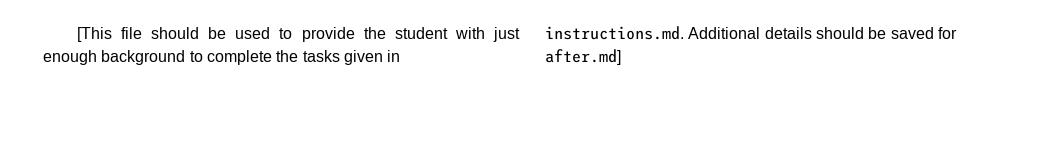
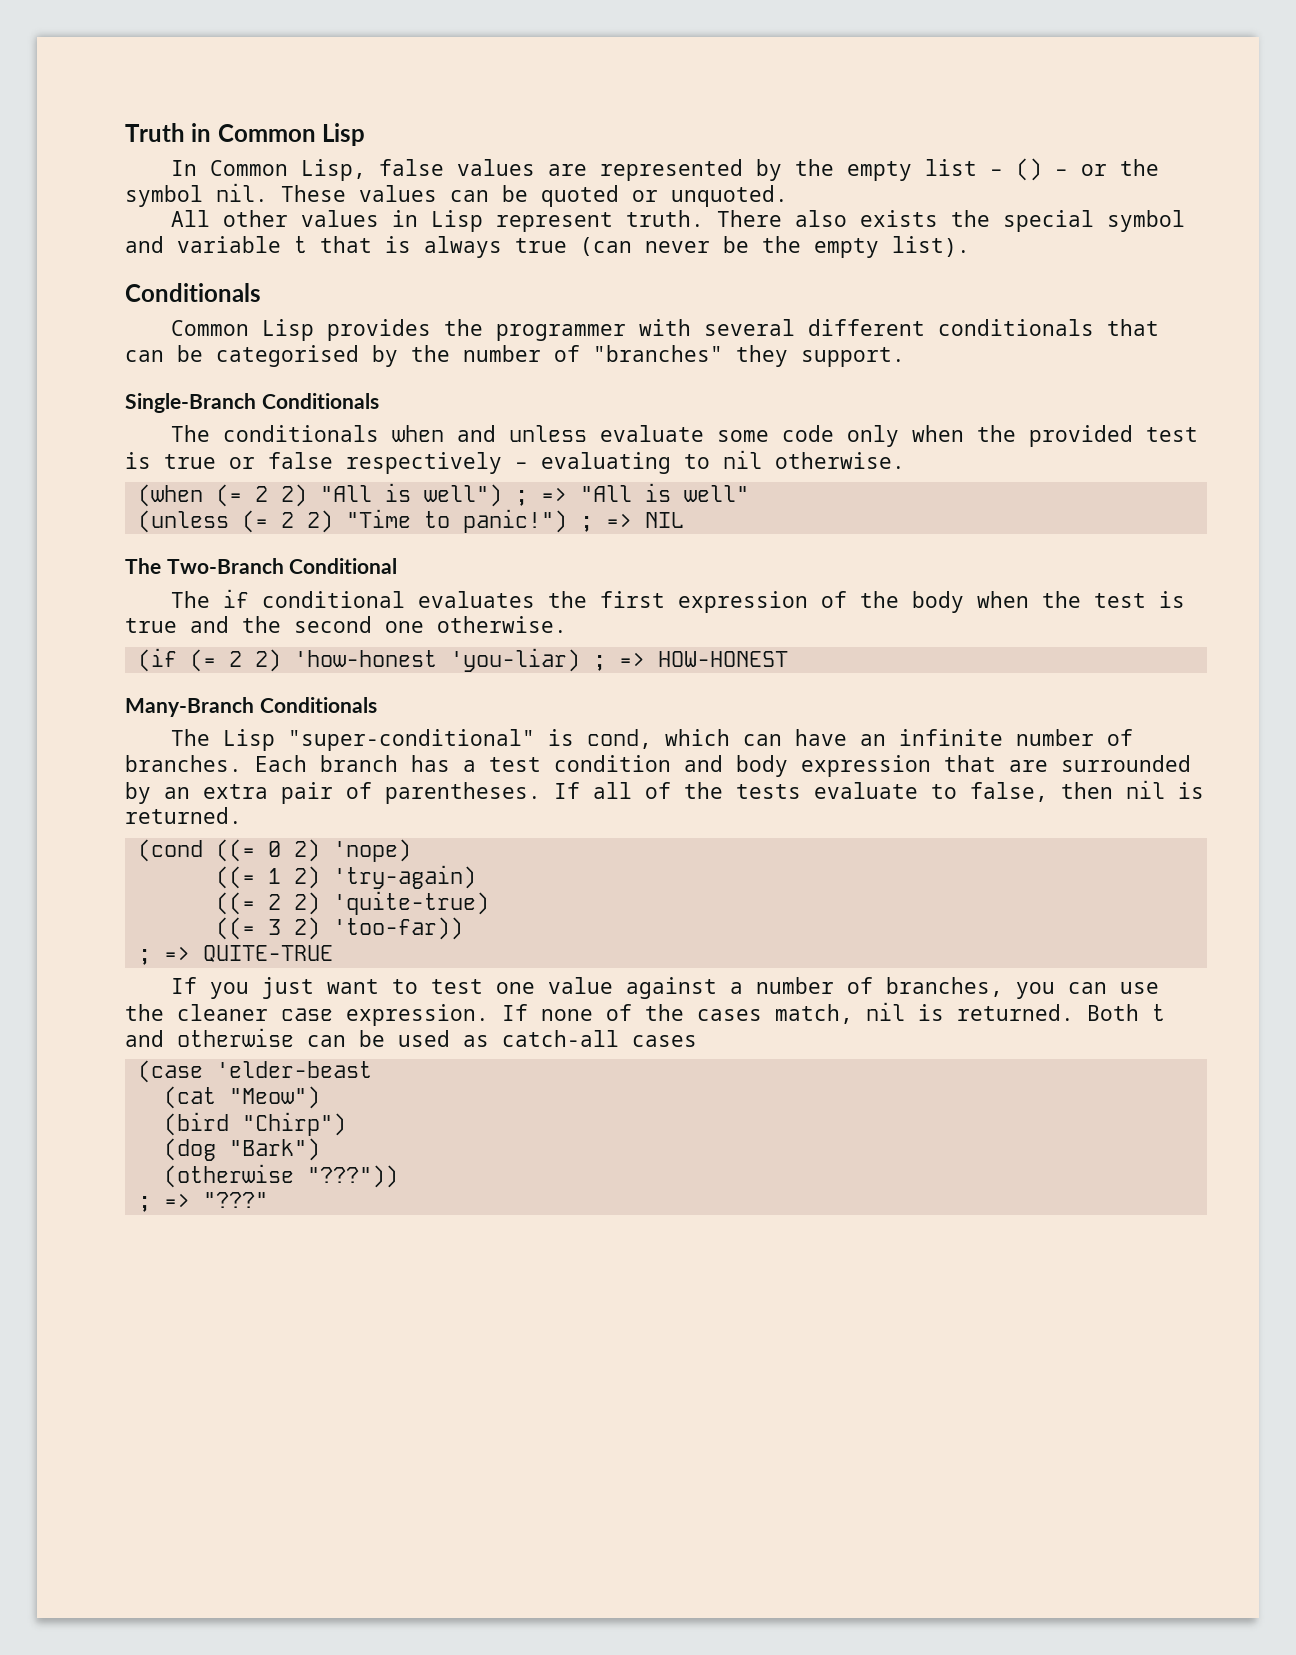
[76,27,520,42] [43,50,401,65] [545,26,957,40] [545,49,621,65] [This file should be used to provide the student with just enough background to complete the tasks given in instructions.md. Additional details should be saved for after.md] -> [125,123,366,146] [170,158,1159,181] [125,183,788,207] [170,210,1185,232] [125,236,970,258] [125,283,261,302] [170,319,1159,341] [125,345,905,367] [125,393,379,413] [170,425,1198,447] [125,450,905,474] [137,483,749,507] [137,509,684,533] [125,558,398,574] [170,589,1185,613] [125,616,567,633] [137,648,788,672] [125,697,377,717] [170,729,1133,751] [125,755,1191,777] [125,780,1204,804] [125,807,242,824] [137,839,411,862] [215,865,476,889] [215,891,489,915] [215,917,463,940] [137,945,333,965] [170,977,1159,999] [125,1002,1165,1026] [125,1028,697,1047] [137,1060,372,1083] [163,1086,320,1109] [163,1112,346,1136] [163,1138,320,1161] [163,1164,398,1188] [137,1192,268,1212] Truth in Common Lisp // In Common Lisp, false values are represented by the empty list – () – or the symbol nil. These values can be quoted or unquoted. // All other values in Lisp represent truth. There also exists the special symbol and variable t that is always true (can never be the empty list). // Conditionals // Common Lisp provides the programmer with several different conditionals that can be categorised by the number of "branches" they support. // Single-Branch Conditionals // The conditionals when and unless evaluate some code only when the provided test is true or false respectively – evaluating to nil otherwise. // (when (= 2 2) "All is well") ; => "All is well" // (unless (= 2 2) "Time to panic!") ; => NIL // The Two-Branch Conditional // The if conditional evaluates the first expression of the body when the test is true and the second one otherwise. // (if (= 2 2) 'how-honest 'you-liar) ; => HOW-HONEST // Many-Branch Conditionals // The Lisp "super-conditional" is cond, which can have an infinite number of branches. Each branch has a test condition and body expression that are surrounded by an extra pair of parentheses. If all of the tests evaluate to false, then nil is returned. // (cond ((= 0 2) 'nope) // ((= 1 2) 'try-again) // ((= 2 2) 'quite-true) // ((= 3 2) 'too-far)) // ; => QUITE-TRUE // If you just want to test one value against a number of branches, you can use the cleaner case expression. If none of the cases match, nil is returned. Both t and otherwise can be used as catch-all cases // (case 'elder-beast // (cat "Meow") // (bird "Chirp") // (dog "Bark") // (otherwise "???")) // ; => "???"

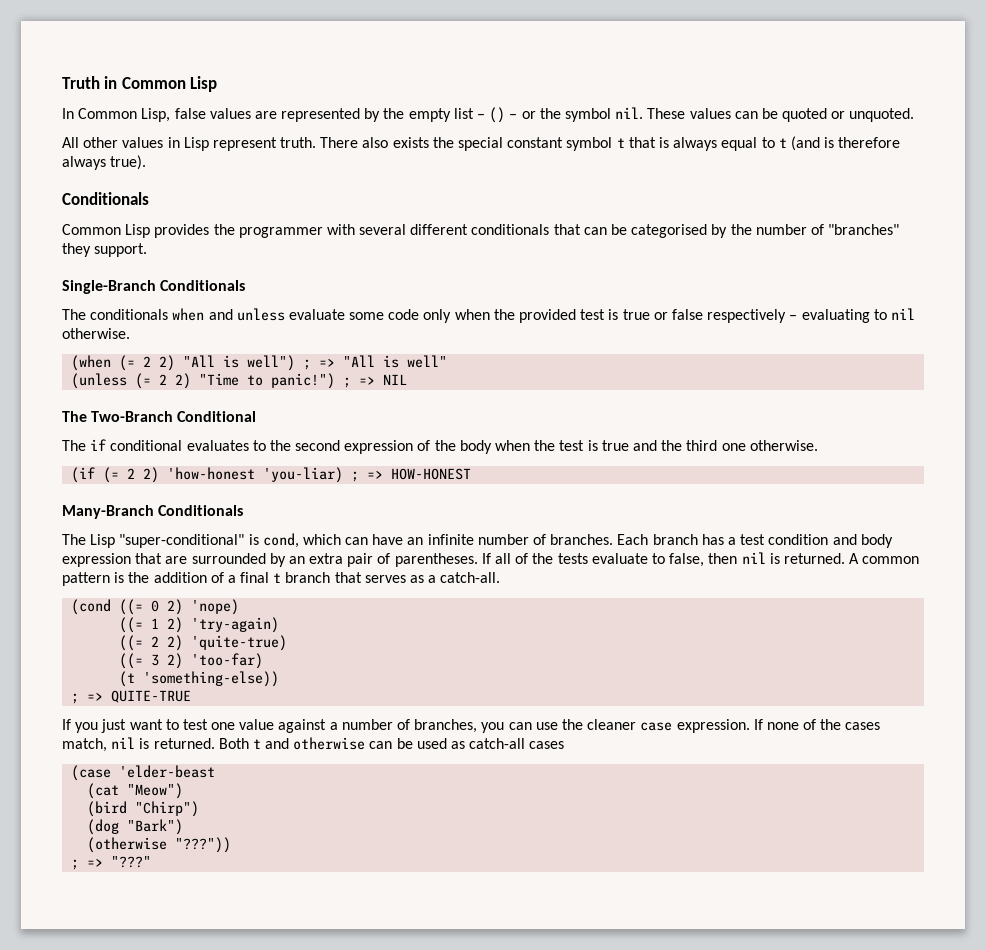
[1106,210,1185,232] [125,236,281,253] symbol and variable -> [507,137,613,151] constant symbol
[515,236,970,258] true (can never be the empty list). -> [721,136,901,151] [62,155,147,170] equal to t (and is therefore always true).
[547,591,665,608] the first -> [252,440,341,451] to the second
[294,616,372,633] second -> [686,440,718,451] third
(242, 815) none -> [849,553,920,564] [62,572,501,586] A common pattern is the addition of a final t branch that serves as a catch-all.
[332,917,463,940] 'too-far)) -> [191,653,264,669] [119,671,280,687] 'too-far) // (t 'something-else))

